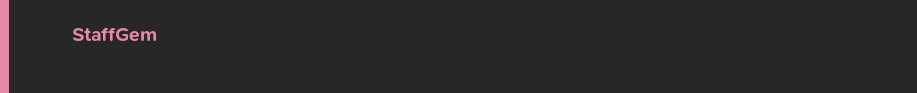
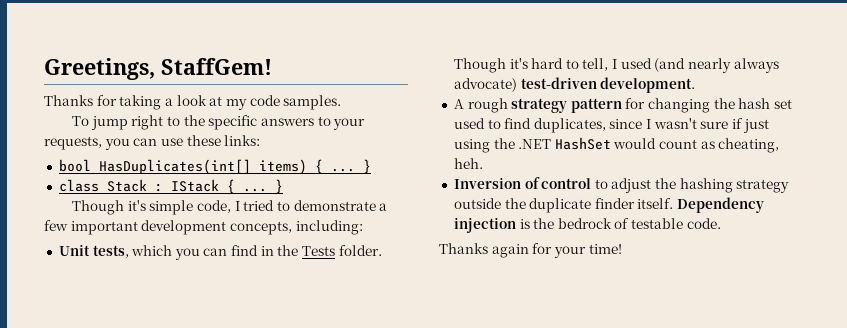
[72,27,157,42] StaffGem -> [44,58,272,80] [44,95,342,110] [72,115,366,130] [44,135,261,150] [58,159,371,175] [58,179,283,194] [72,200,388,215] [44,220,363,235] [58,245,382,260] [453,58,779,73] [453,77,696,93] [453,98,793,113] [453,118,769,133] [453,137,780,153] [453,158,483,169] [453,177,790,193] [453,197,765,213] [453,218,721,233] [439,243,622,258] Greetings, StaffGem! // Thanks for taking a look at my code samples. // To jump right to the specific answers to your requests, you can use these links: // bool HasDuplicates(int[] items) { ... } // class Stack : IStack { ... } // Though it's simple code, I tried to demonstrate a few important development concepts, including: // Unit tests, which you can find in the Tests folder. Though it's hard to tell, I used (and nearly always advocate) test-driven development. // A rough strategy pattern for changing the hash set used to find duplicates, since I wasn't sure if just using the .NET HashSet would count as cheating, heh. // Inversion of control to adjust the hashing strategy outside the duplicate finder itself. Dependency injection is the bedrock of testable code. // Thanks again for your time!

